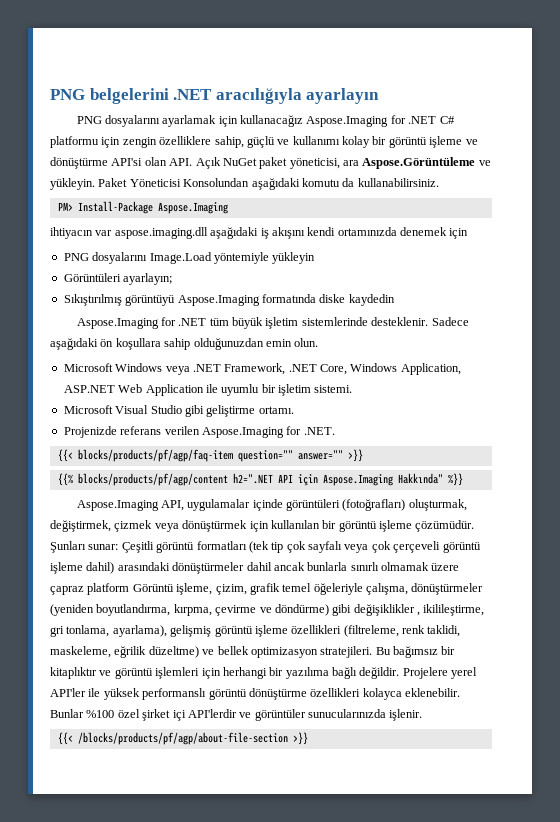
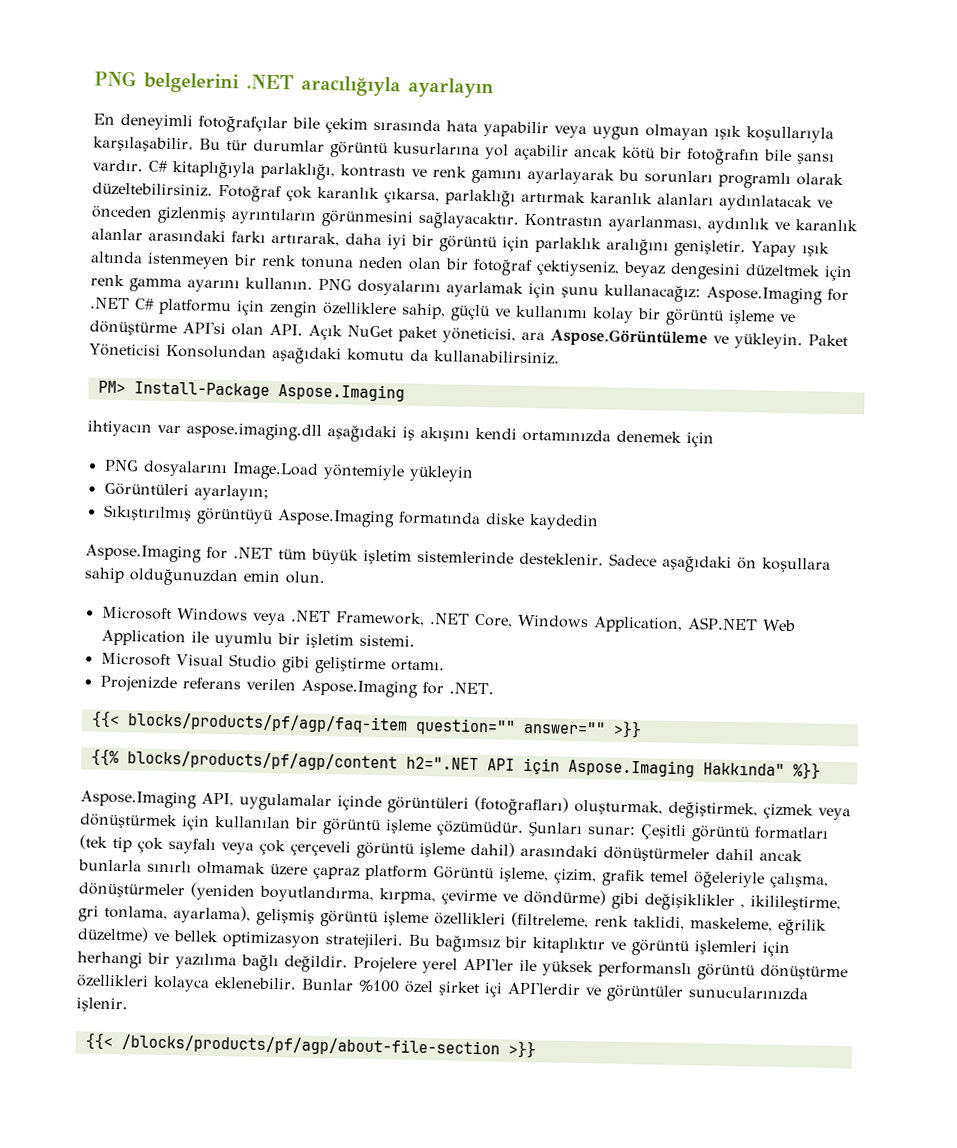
(380, 96) none -> [93,113,834,143] [93,136,835,166] [92,159,844,189] [92,182,833,212] [91,205,858,234] [91,228,830,258] [90,251,853,282] [90,274,313,293] En deneyimli fotoğrafçılar bile çekim sırasında hata yapabilir veya uygun olmayan ışık koşullarıyla karşılaşabilir. Bu tür durumlar görüntü kusurlarına yol açabilir ancak kötü bir fotoğrafın bile şansı vardır. C# kitaplığıyla parlaklığı, kontrastı ve renk gamını ayarlayarak bu sorunları programlı olarak düzeltebilirsiniz. Fotoğraf çok karanlık çıkarsa, parlaklığı artırmak karanlık alanları aydınlatacak ve önceden gizlenmiş ayrıntıların görünmesini sağlayacaktır. Kontrastın ayarlanması, aydınlık ve karanlık alanlar arasındaki farkı artırarak, daha iyi bir görüntü için parlaklık aralığını genişletir. Yapay ışık altında istenmeyen bir renk tonuna neden olan bir fotoğraf çektiyseniz, beyaz dengesini düzeltmek için renk gamma ayarını kullanın.
[240,115,304,127] kullanacağız -> [561,284,701,303] şunu kullanacağız:

